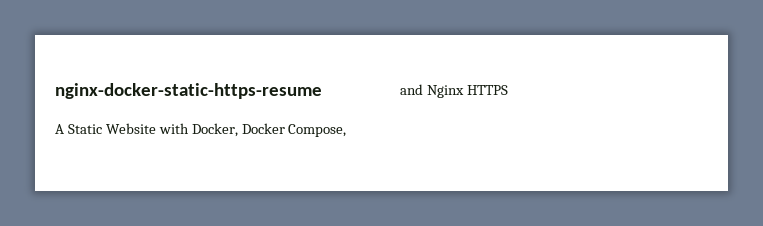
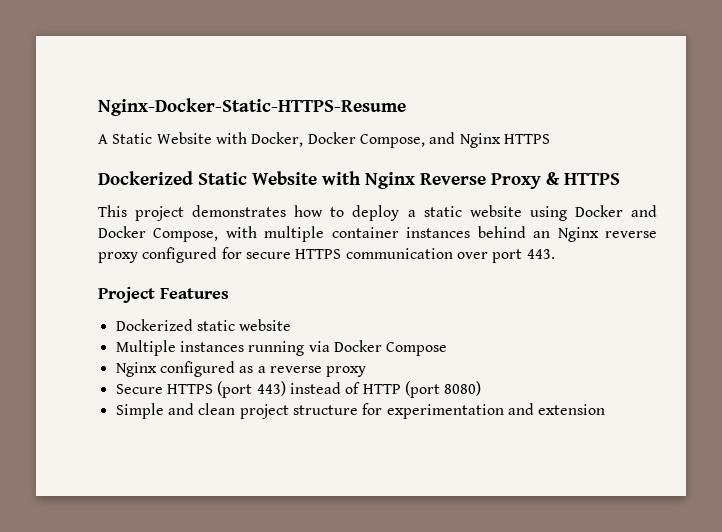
[55,83,322,99] nginx-docker-static-https-resume -> [98,98,406,116] Nginx-Docker-Static-HTTPS-Resume
(508, 90) none -> [98,171,620,189] [98,205,658,221] [98,226,658,242] [98,247,555,263] [98,287,229,303] [115,319,292,331] [115,340,448,356] [115,361,367,377] [115,381,482,398] [115,403,606,419] // Dockerized Static Website with Nginx Reverse Proxy & HTTPS // This project demonstrates how to deploy a static website using Docker and Docker Compose, with multiple container instances behind an Nginx reverse proxy configured for secure HTTPS communication over port 443. // Project Features // Dockerized static website // Multiple instances running via Docker Compose // Nginx configured as a reverse proxy // Secure HTTPS (port 443) instead of HTTP (port 8080) // Simple and clean project structure for experimentation and extension

